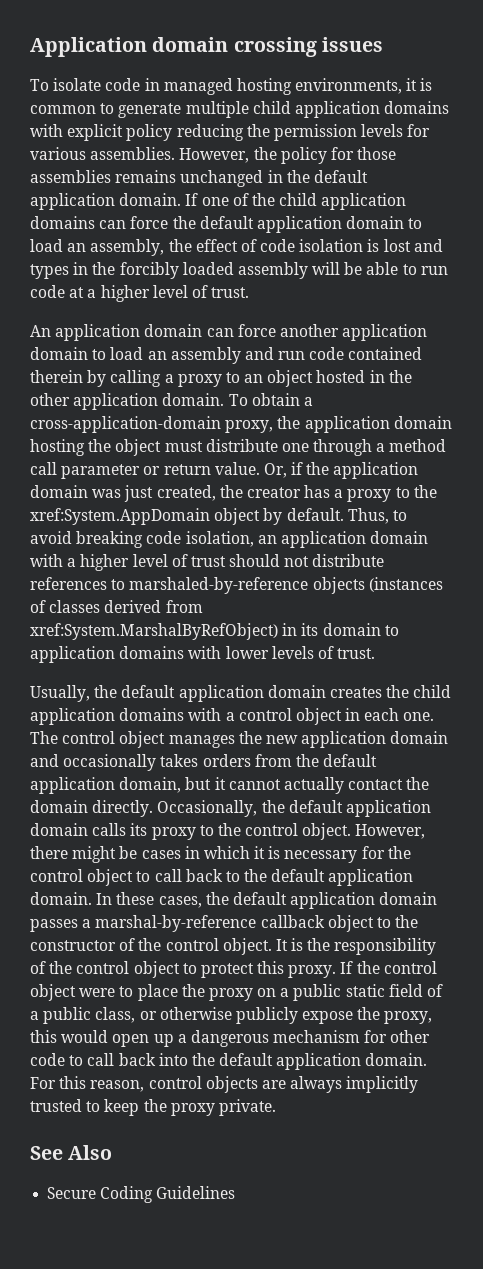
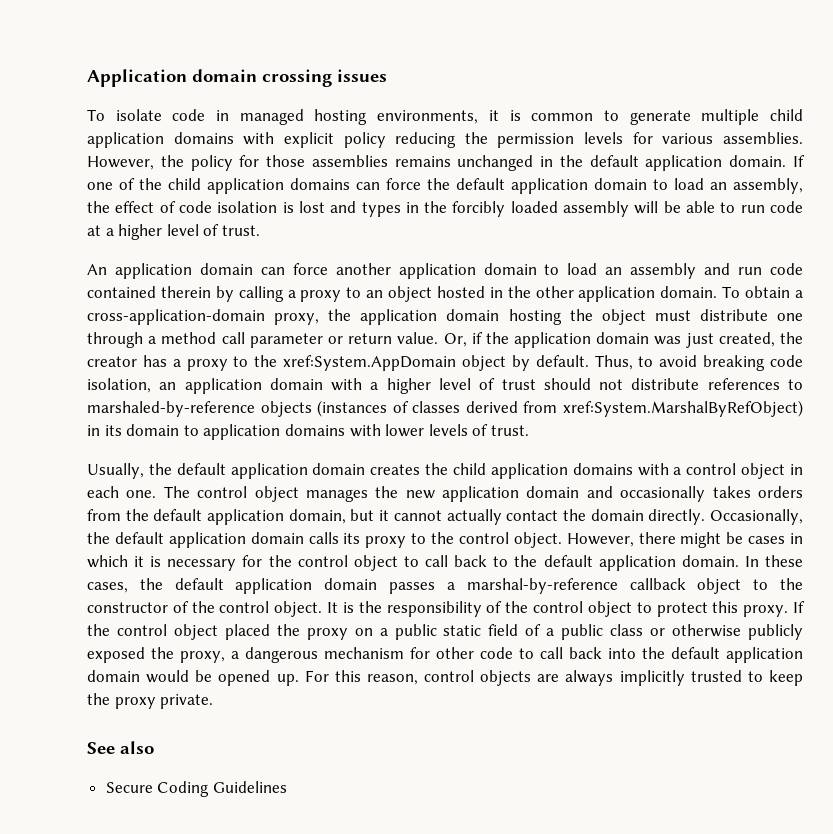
[79,984,178,1001] were to place -> [224,624,270,640] placed
[95,1007,136,1023] class, -> [610,624,644,636] class
[302,1011,354,1024] expose -> [87,647,145,663] exposed
[30,1030,174,1047] this would open up -> (225, 657) none
[365,1053,428,1066] domain. -> [87,670,299,686] domain would be opened up.
[68,1145,113,1160] Also -> [120,741,154,754] also

